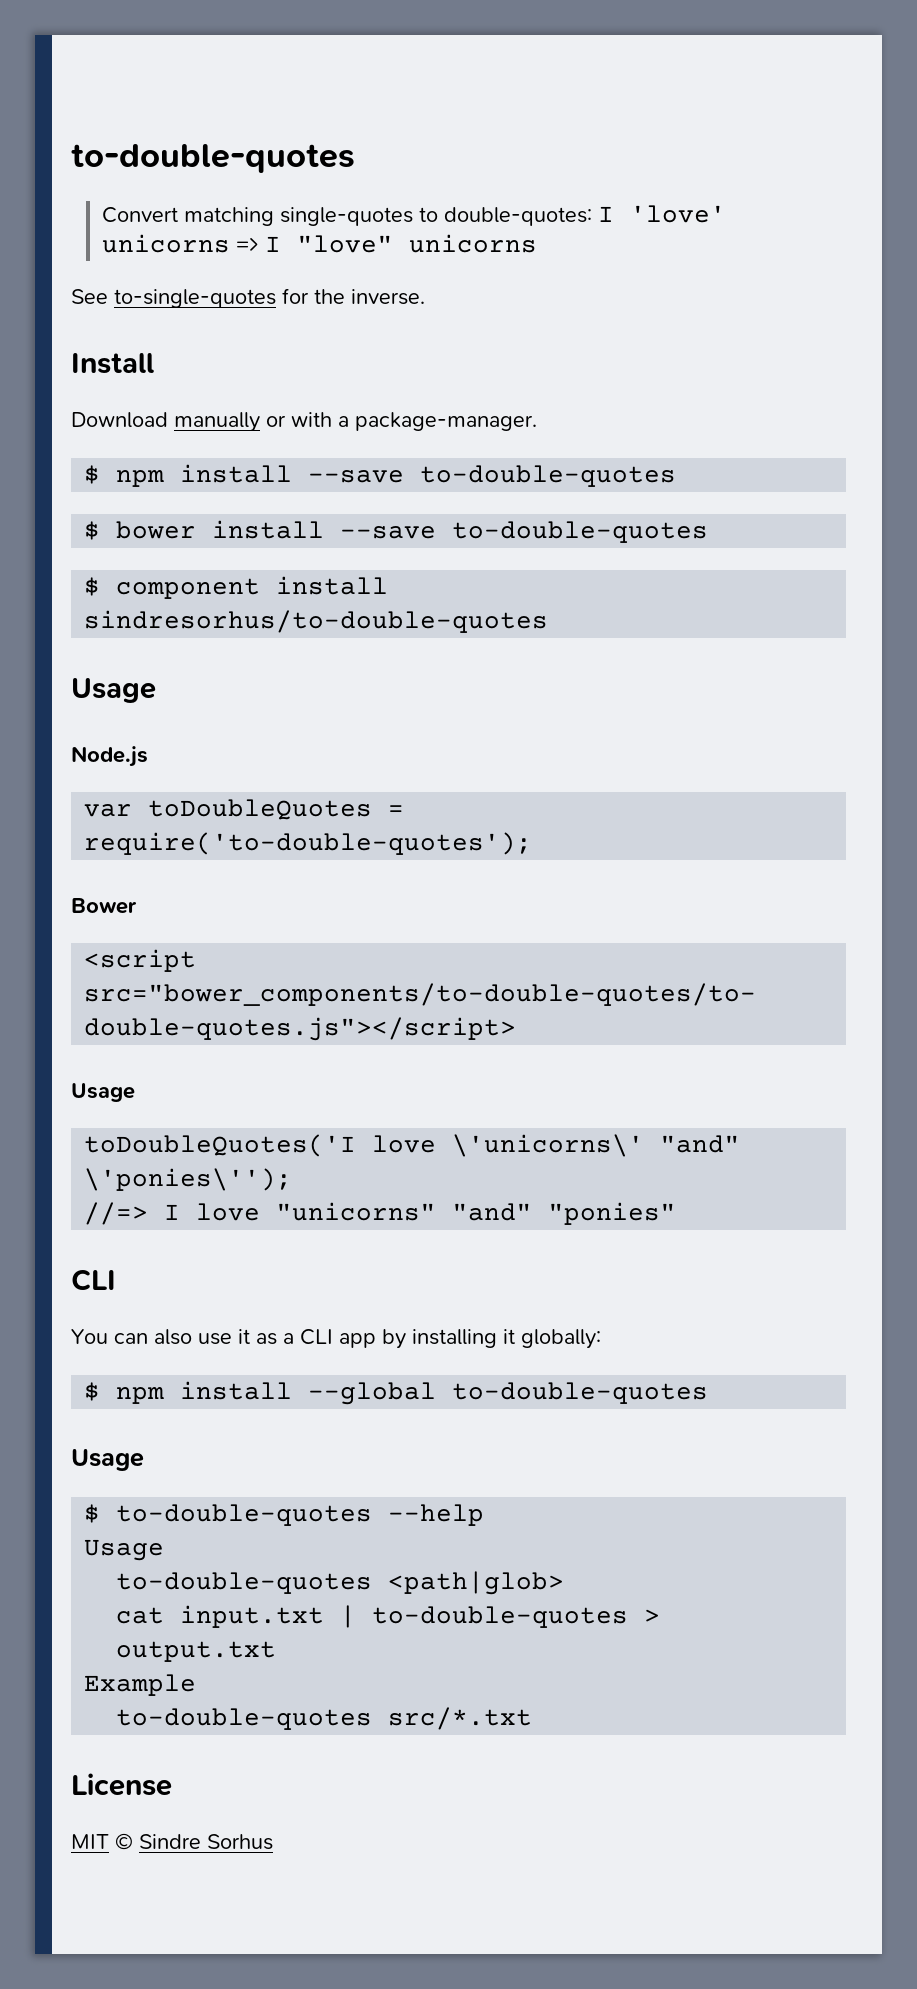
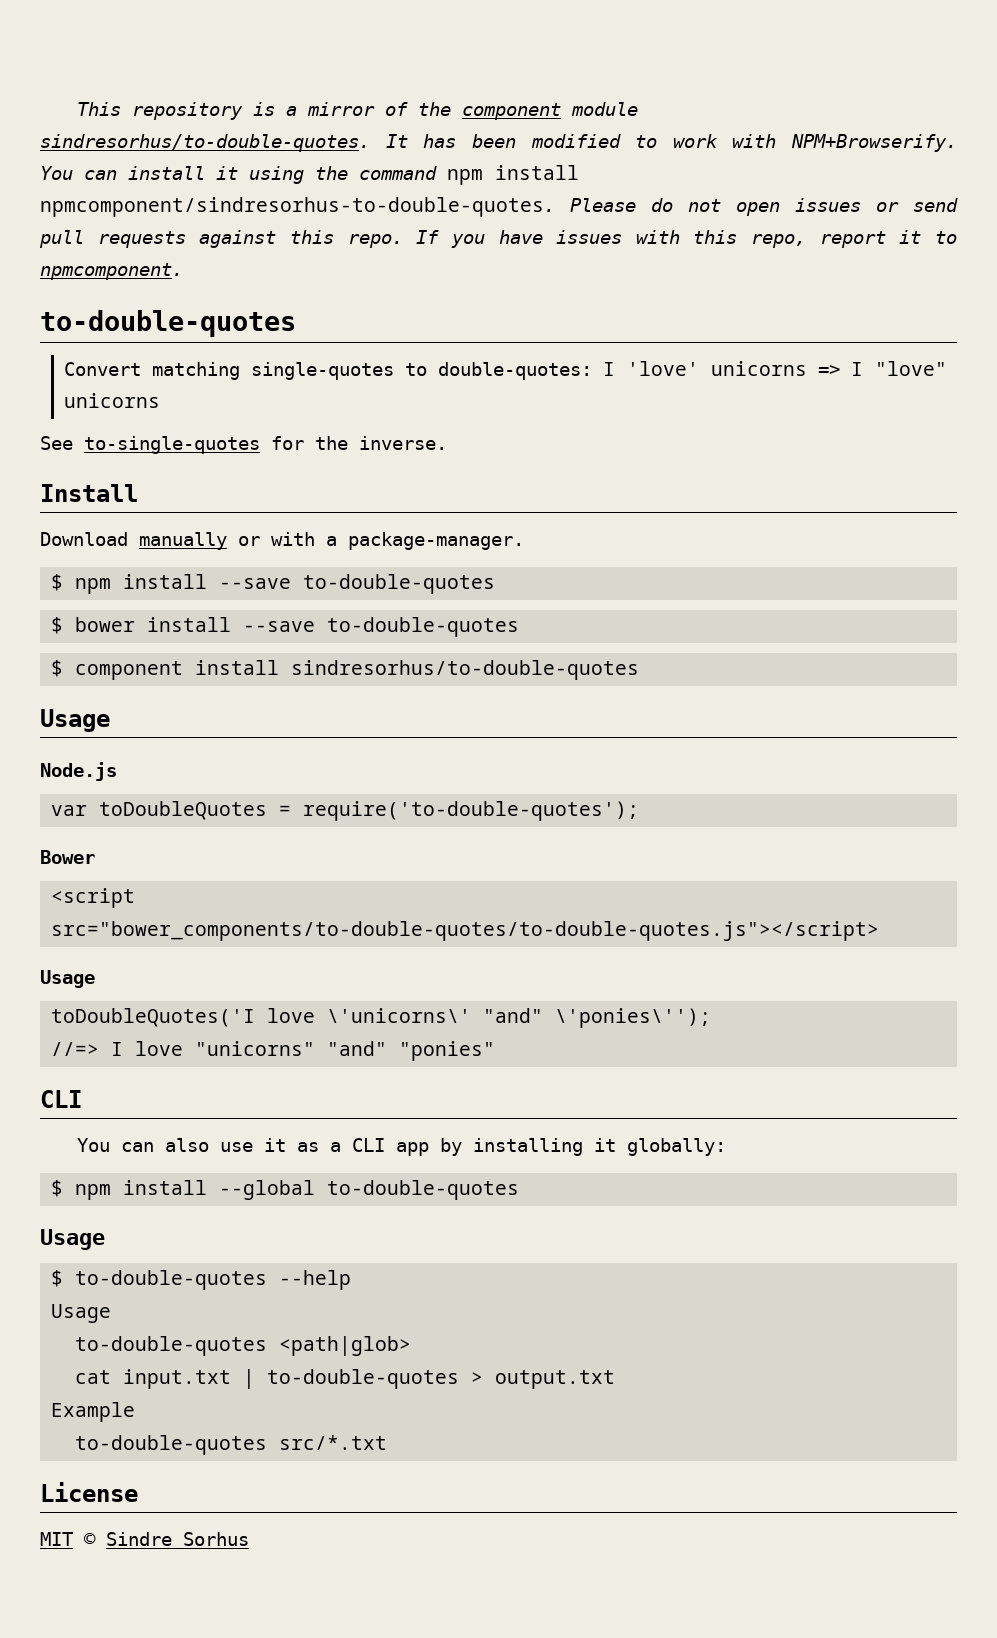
(71, 158) none -> [76,102,638,120] [40,134,957,152] [40,165,579,185] [40,197,958,217] [39,230,957,248] [40,263,183,280] This repository is a mirror of the component module sindresorhus/to-double-quotes. It has been modified to work with NPM+Browserify. You can install it using the command npm install npmcomponent/sindresorhus-to-double-quotes. Please do not open issues or send pull requests against this repo. If you have issues with this repo, report it to npmcomponent. //

